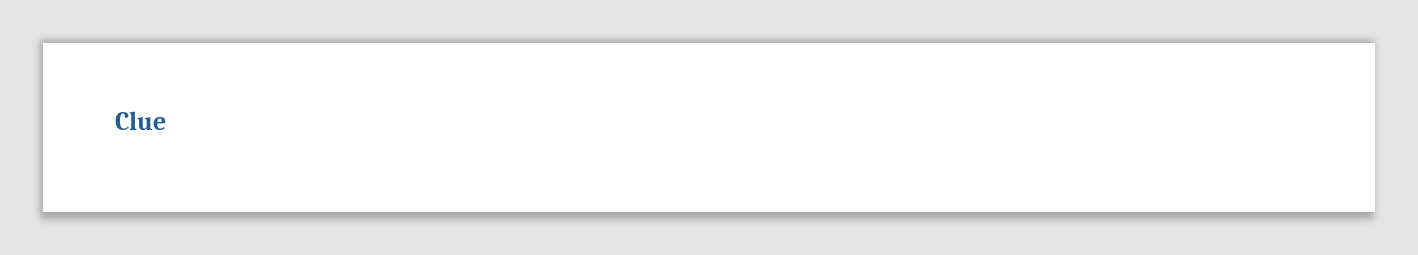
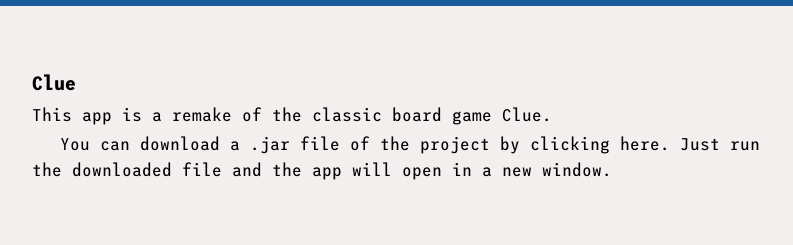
(166, 120) none -> [32,107,552,125] [60,136,761,154] [32,162,612,180] // This app is a remake of the classic board game Clue. // You can download a .jar file of the project by clicking here. Just run the downloaded file and the app will open in a new window.

